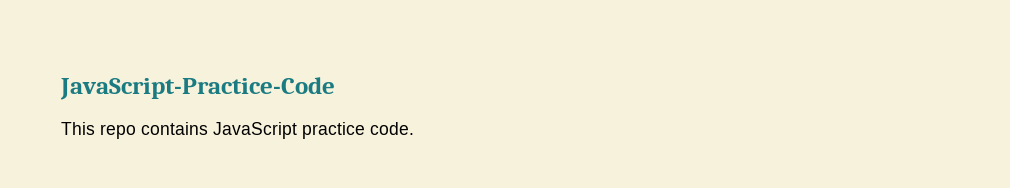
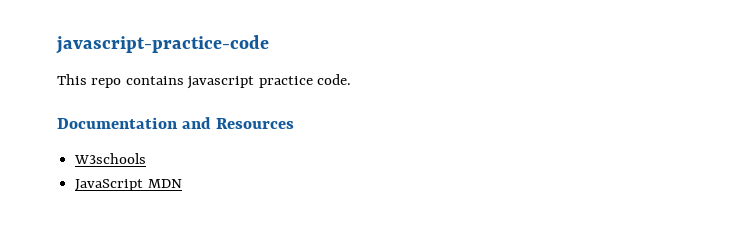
[60,77,335,100] JavaScript-Practice-Code -> [56,35,269,54] javascript-practice-code
[213,122,297,139] JavaScript -> [187,76,255,89] javascript
(414, 128) none -> [57,117,295,129] [74,153,147,164] [75,179,182,191] // Documentation and Resources // W3schools // JavaScript MDN

